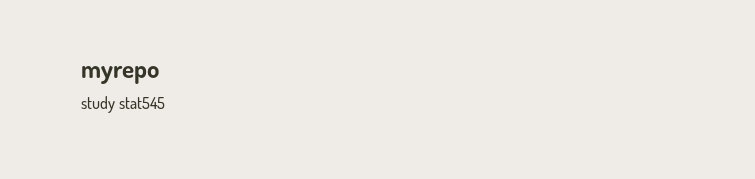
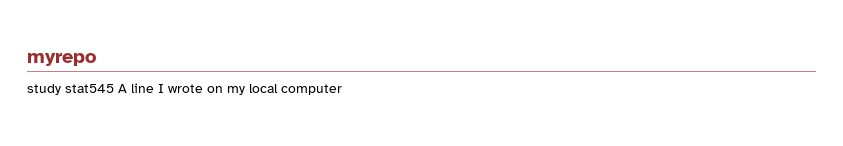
(166, 103) none -> [118,83,342,95] A line I wrote on my local computer

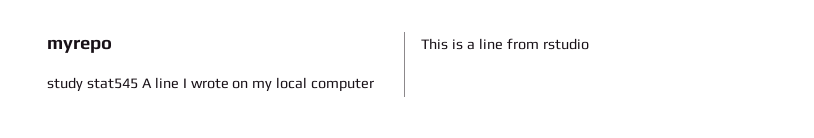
(342, 89) none -> [421,38,589,50] This is a line from rstudio

